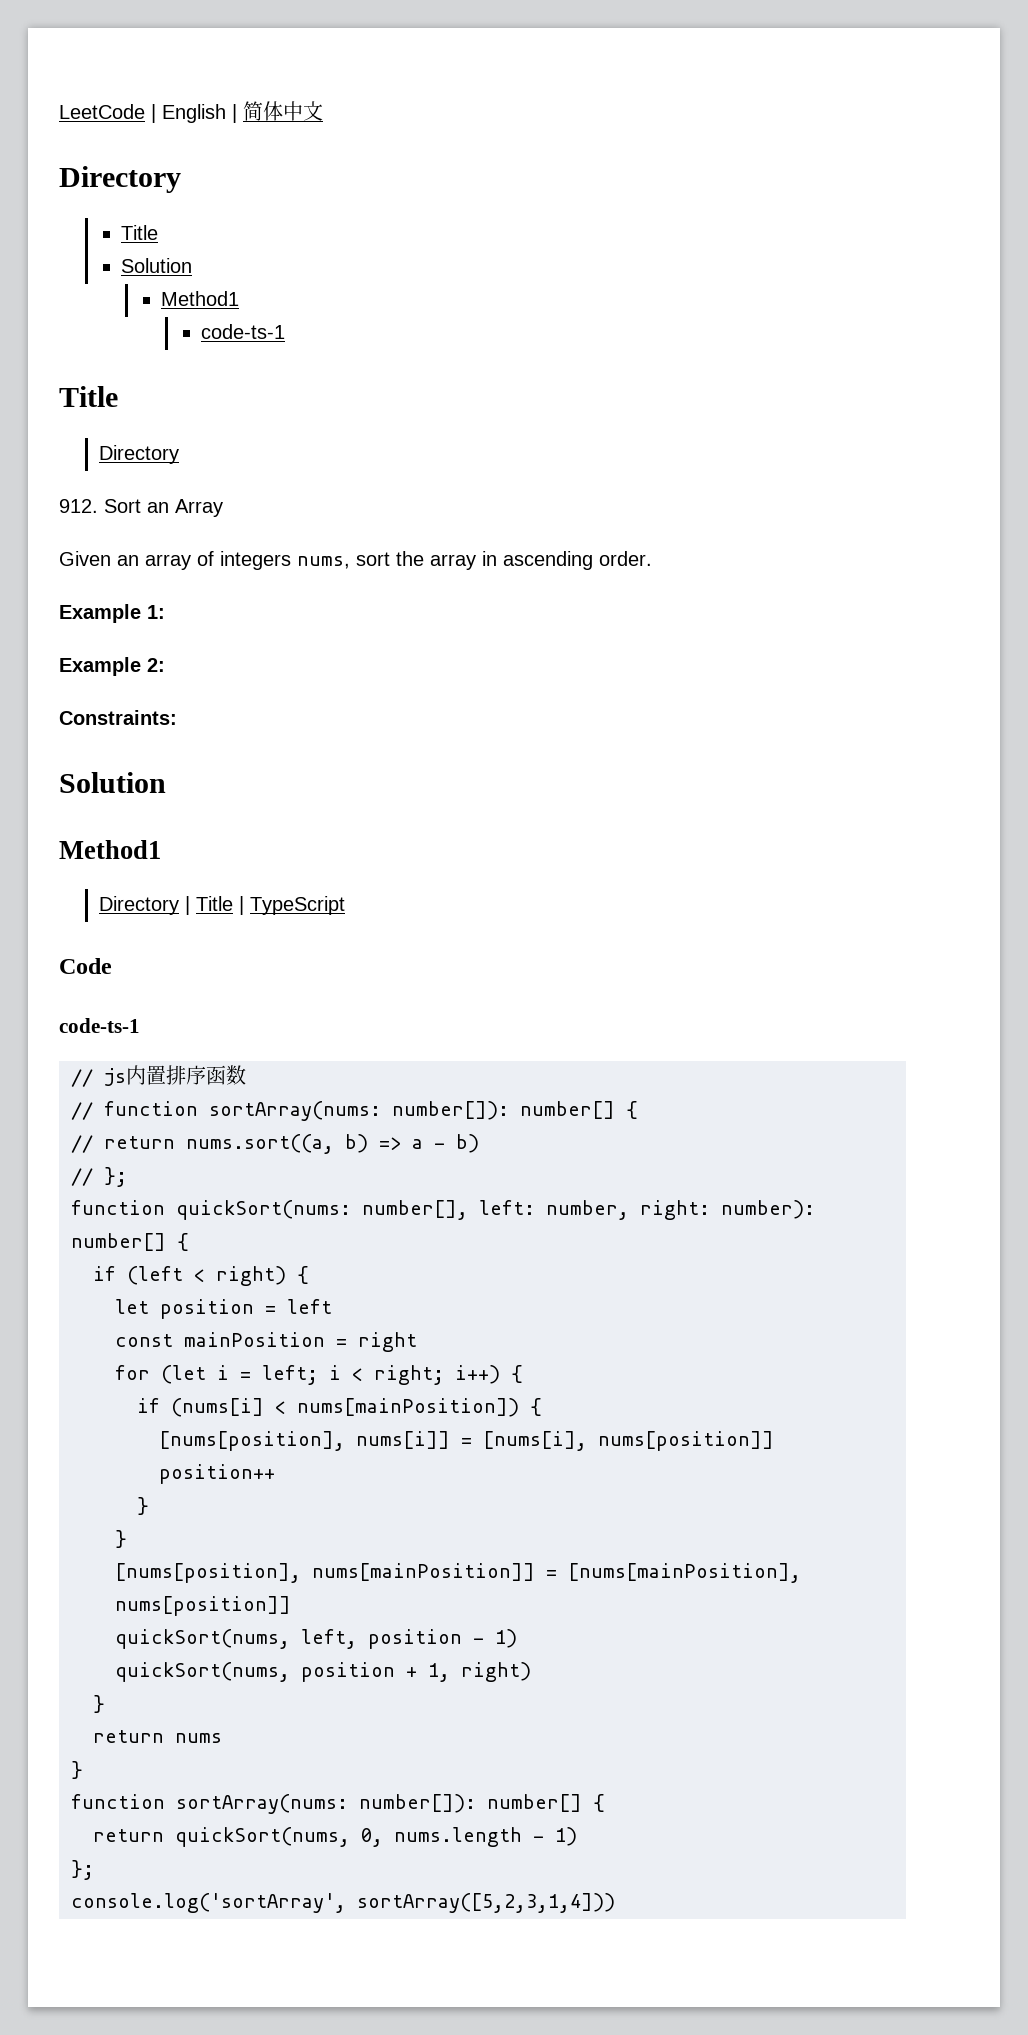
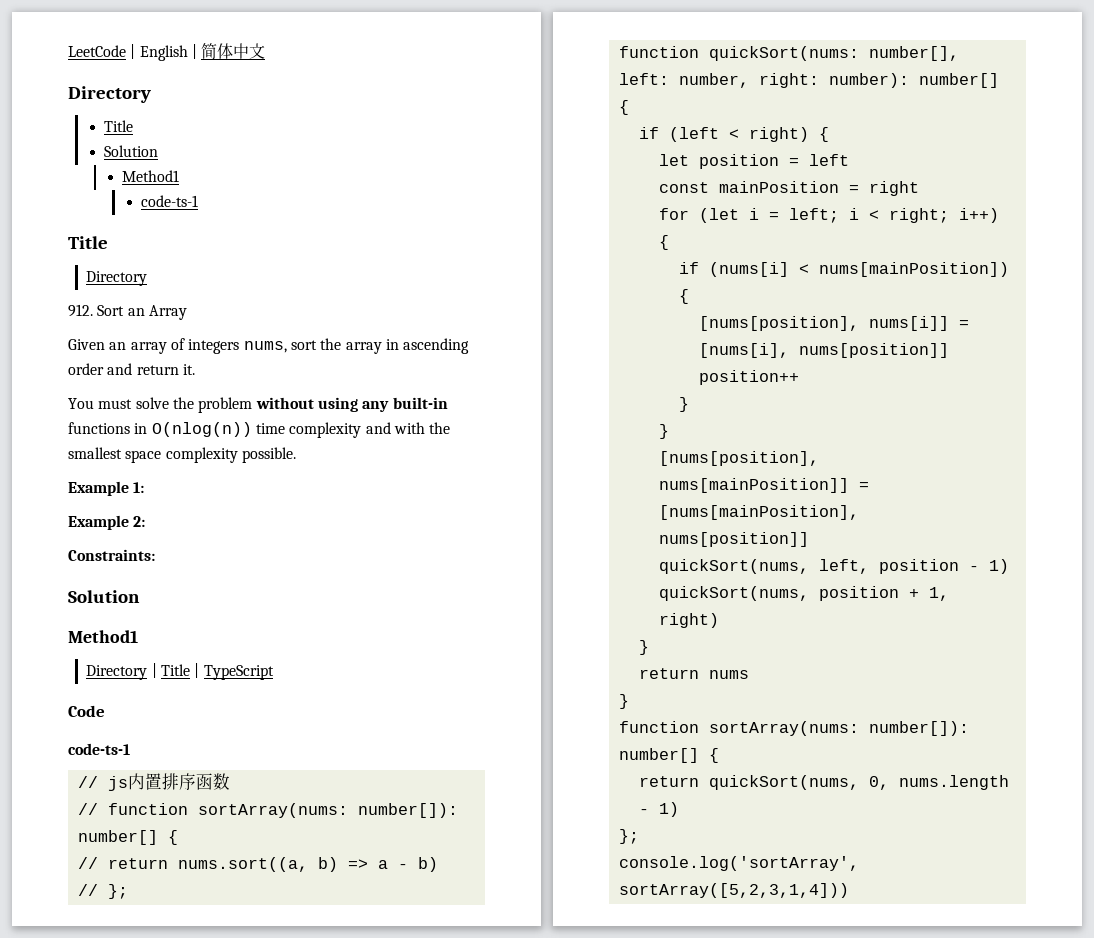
[599,551,652,566] order. -> [68,363,195,375] [68,397,448,413] [68,422,451,438] [68,447,296,463] order and return it. // You must solve the problem without using any built-in functions in O(nlog(n)) time complexity and with the smallest space complexity possible.

